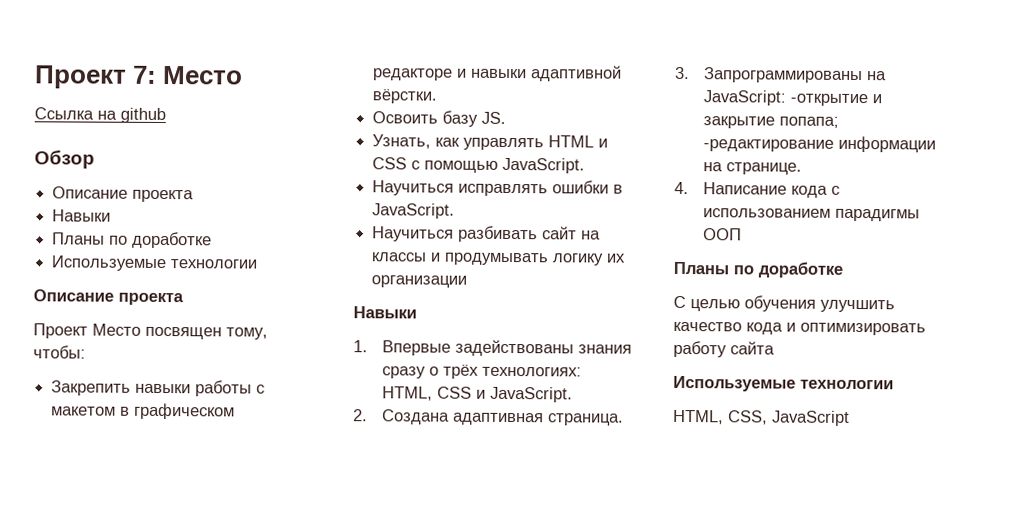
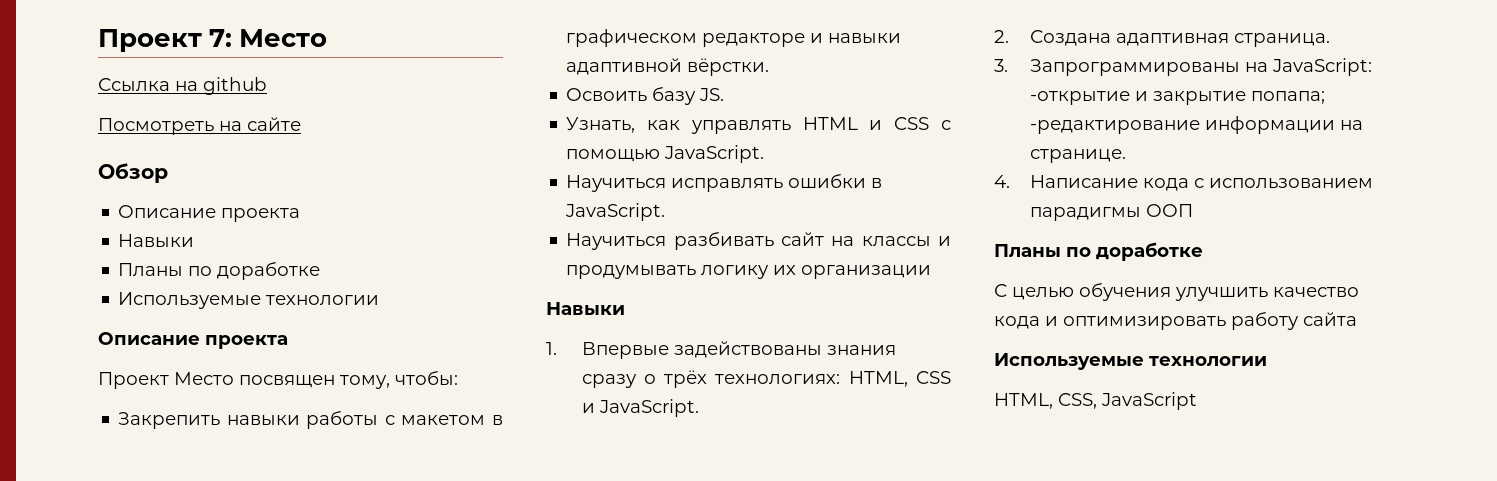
(166, 115) none -> [98,117,301,135] // Посмотреть на сайте

